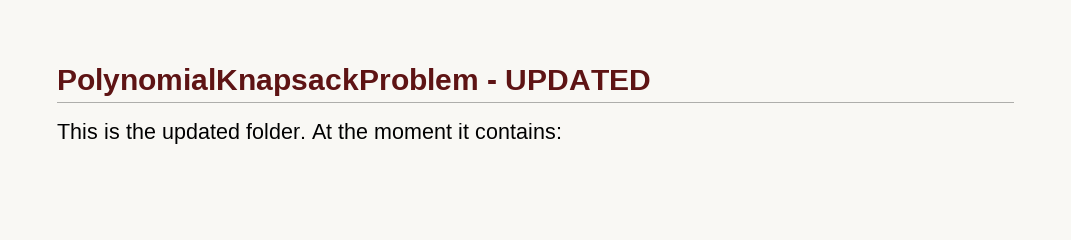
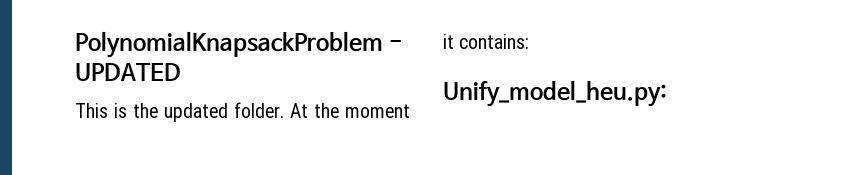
(562, 131) none -> [443,80,667,107] // Unify_model_heu.py:

